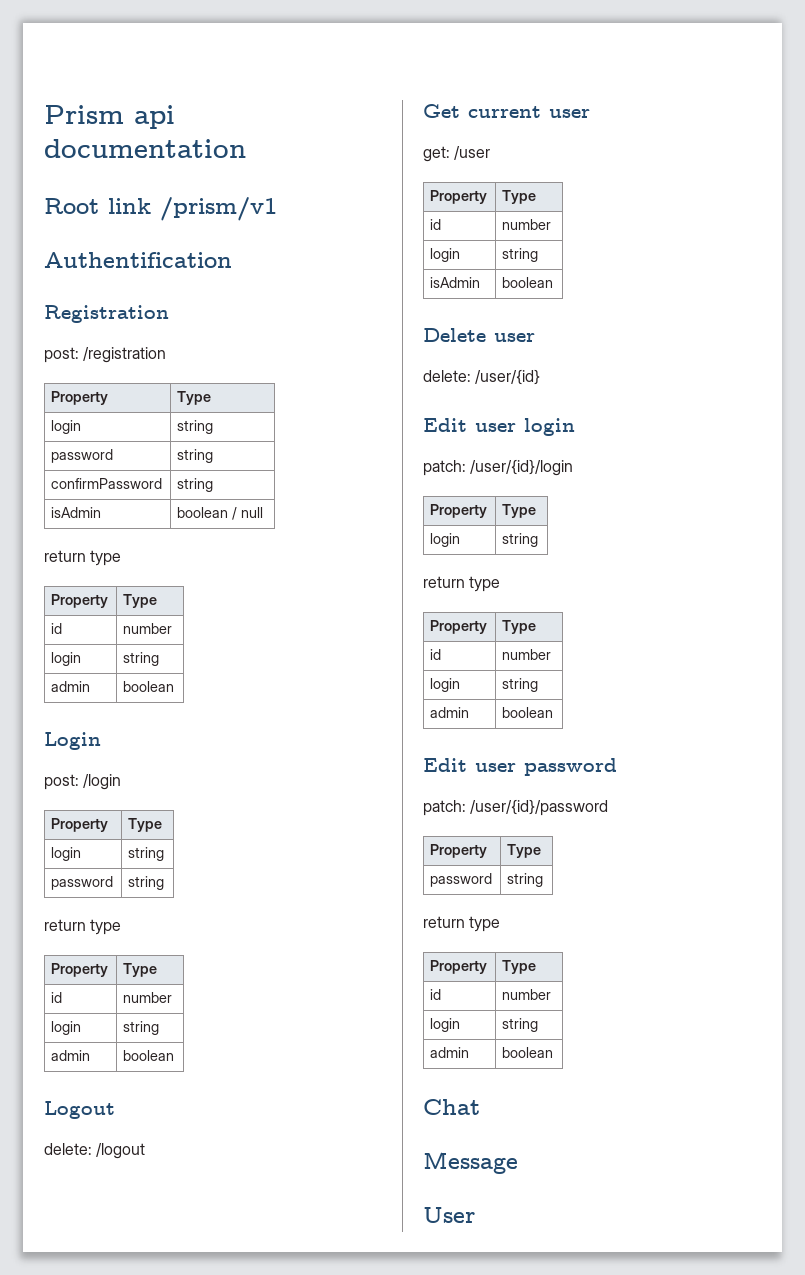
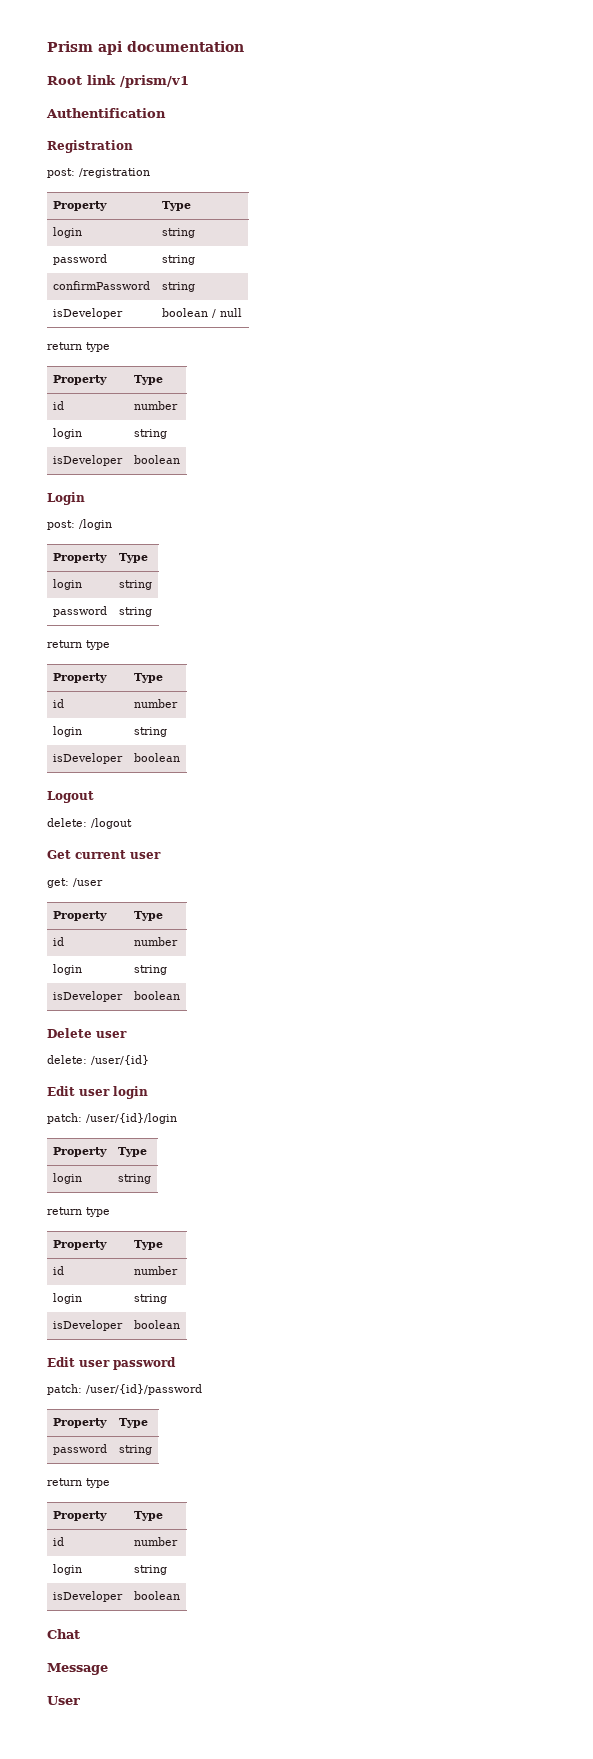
[51,507,102,518] isAdmin -> [52,308,123,319] isDeveloper
[51,681,91,692] admin -> [52,455,123,466] isDeveloper
[51,1050,91,1061] admin -> [52,753,123,764] isDeveloper
[430,277,481,288] isAdmin -> [52,991,123,1002] isDeveloper
[430,707,470,718] admin -> [52,1320,123,1331] isDeveloper
[430,1047,470,1058] admin -> [52,1591,123,1602] isDeveloper

